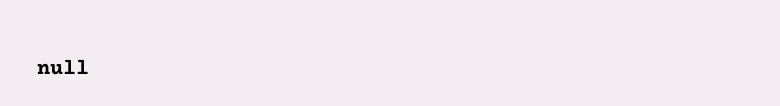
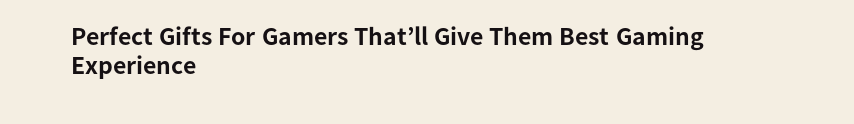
[37,59,89,75] null -> [71,26,704,51] [71,55,196,79] Perfect Gifts For Gamers That’ll Give Them Best Gaming Experience

